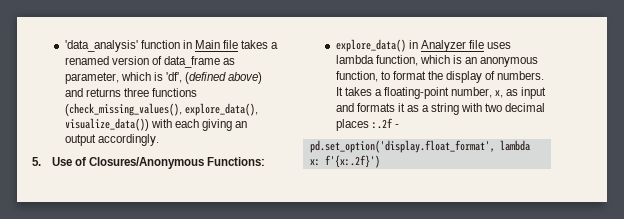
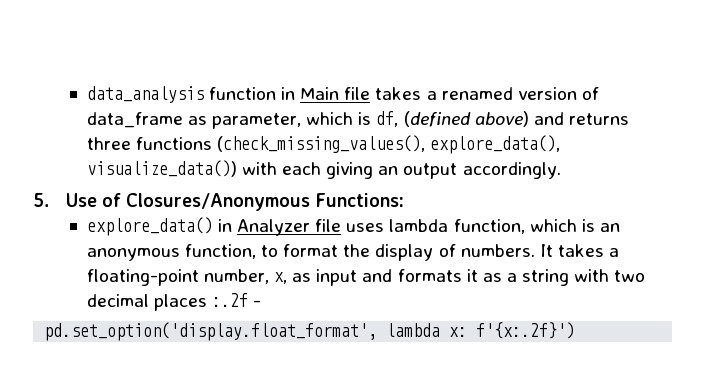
[64,40,138,52] 'data_analysis' -> [86,86,204,103] data_analysis
[165,72,182,83] 'df', -> [376,111,399,127] df,

